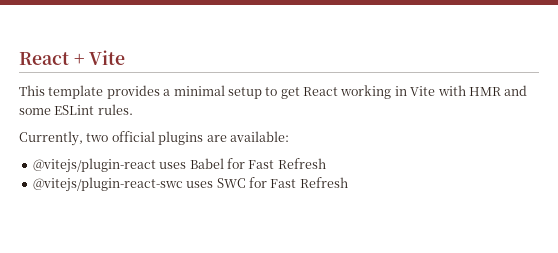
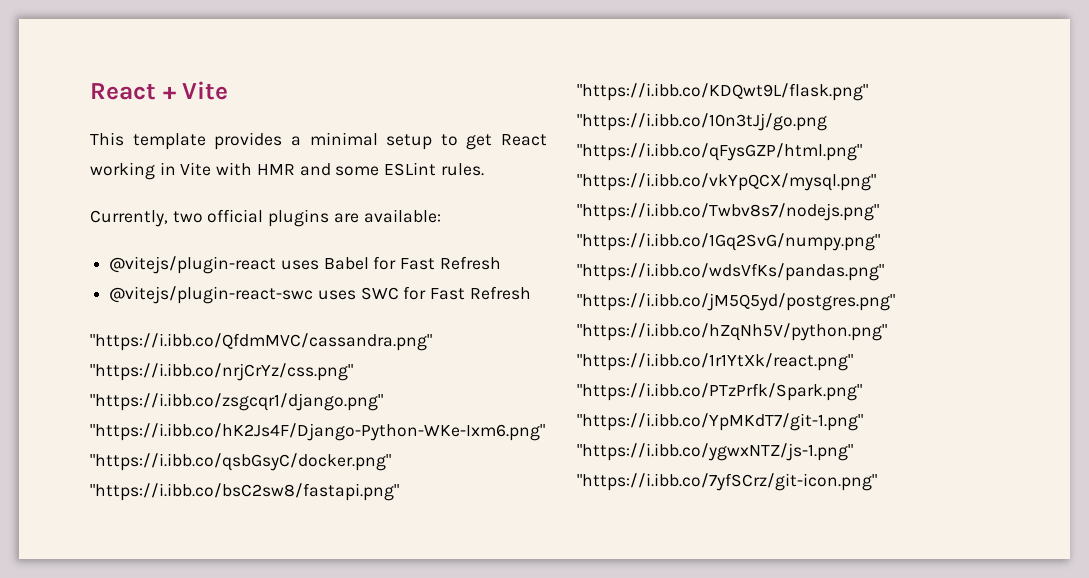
(348, 182) none -> [90,333,432,351] [90,363,353,381] [90,393,383,411] [90,423,545,441] [90,453,391,471] [90,483,399,501] [577,83,868,101] [577,113,827,131] [577,143,862,161] [577,173,876,191] [577,203,879,221] [577,233,880,251] [577,263,884,281] [577,293,895,311] [577,323,887,341] [577,353,853,371] [577,383,862,401] [577,413,863,431] [577,443,853,461] [577,473,877,491] // "https://i.ibb.co/QfdmMVC/cassandra.png" "https://i.ibb.co/nrjCrYz/css.png" "https://i.ibb.co/zsgcqr1/django.png" "https://i.ibb.co/hK2Js4F/Django-Python-WKe-Ixm6.png" "https://i.ibb.co/qsbGsyC/docker.png" "https://i.ibb.co/bsC2sw8/fastapi.png" "https://i.ibb.co/KDQwt9L/flask.png" "https://i.ibb.co/10n3tJj/go.png "https://i.ibb.co/qFysGZP/html.png" "https://i.ibb.co/vkYpQCX/mysql.png" "https://i.ibb.co/Twbv8s7/nodejs.png" "https://i.ibb.co/1Gq2SvG/numpy.png" "https://i.ibb.co/wdsVfKs/pandas.png" "https://i.ibb.co/jM5Q5yd/postgres.png" "https://i.ibb.co/hZqNh5V/python.png" "https://i.ibb.co/1r1YtXk/react.png" "https://i.ibb.co/PTzPrfk/Spark.png" "https://i.ibb.co/YpMKdT7/git-1.png" "https://i.ibb.co/ygwxNTZ/js-1.png" "https://i.ibb.co/7yfSCrz/git-icon.png"

